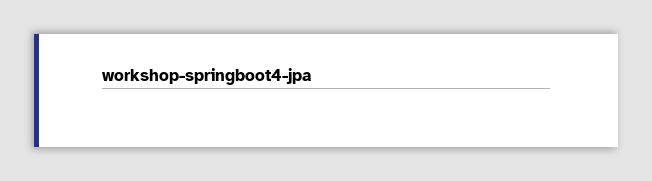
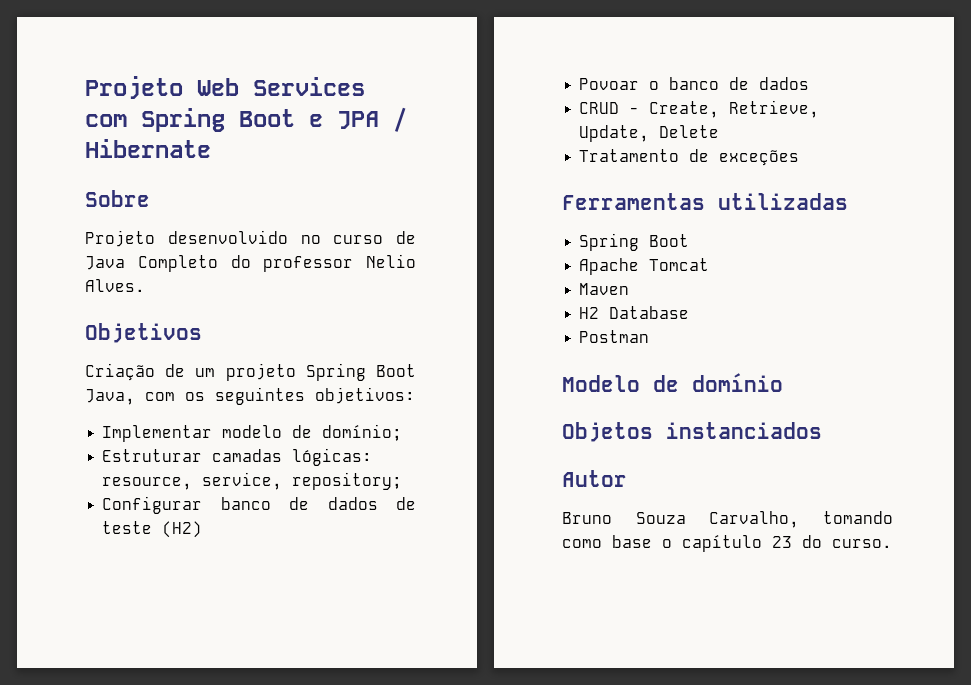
[102,68,311,85] workshop-springboot4-jpa -> [85,76,365,99] [85,107,407,132] [85,139,211,158] [85,190,150,207] [85,230,416,247] [85,254,416,272] [85,279,145,292] [85,323,202,343] [85,363,416,381] [85,387,415,405] [102,424,403,442] [102,448,373,466] [102,472,403,490] [102,496,416,514] [102,521,203,538] [579,77,810,90] [579,100,820,118] [579,125,720,142] [579,149,800,166] [562,193,848,210] [579,233,690,251] [579,258,710,275] [579,283,630,295] [579,306,690,319] [579,330,650,343] [562,373,783,392] [562,422,822,442] [562,470,627,487] [562,511,893,528] [562,535,892,552] Projeto Web Services com Spring Boot e JPA / Hibernate // Sobre // Projeto desenvolvido no curso de Java Completo do professor Nelio Alves. // Objetivos // Criação de um projeto Spring Boot Java, com os seguintes objetivos: // Implementar modelo de domínio; // Estruturar camadas lógicas: resource, service, repository; // Configurar banco de dados de teste (H2) // Povoar o banco de dados // CRUD - Create, Retrieve, Update, Delete // Tratamento de exceções // Ferramentas utilizadas // Spring Boot // Apache Tomcat // Maven // H2 Database // Postman // Modelo de domínio // Objetos instanciados // Autor // Bruno Souza Carvalho, tomando como base o capítulo 23 do curso.

